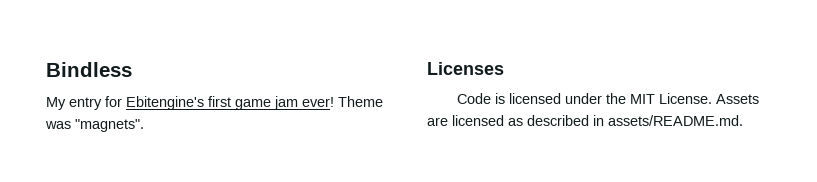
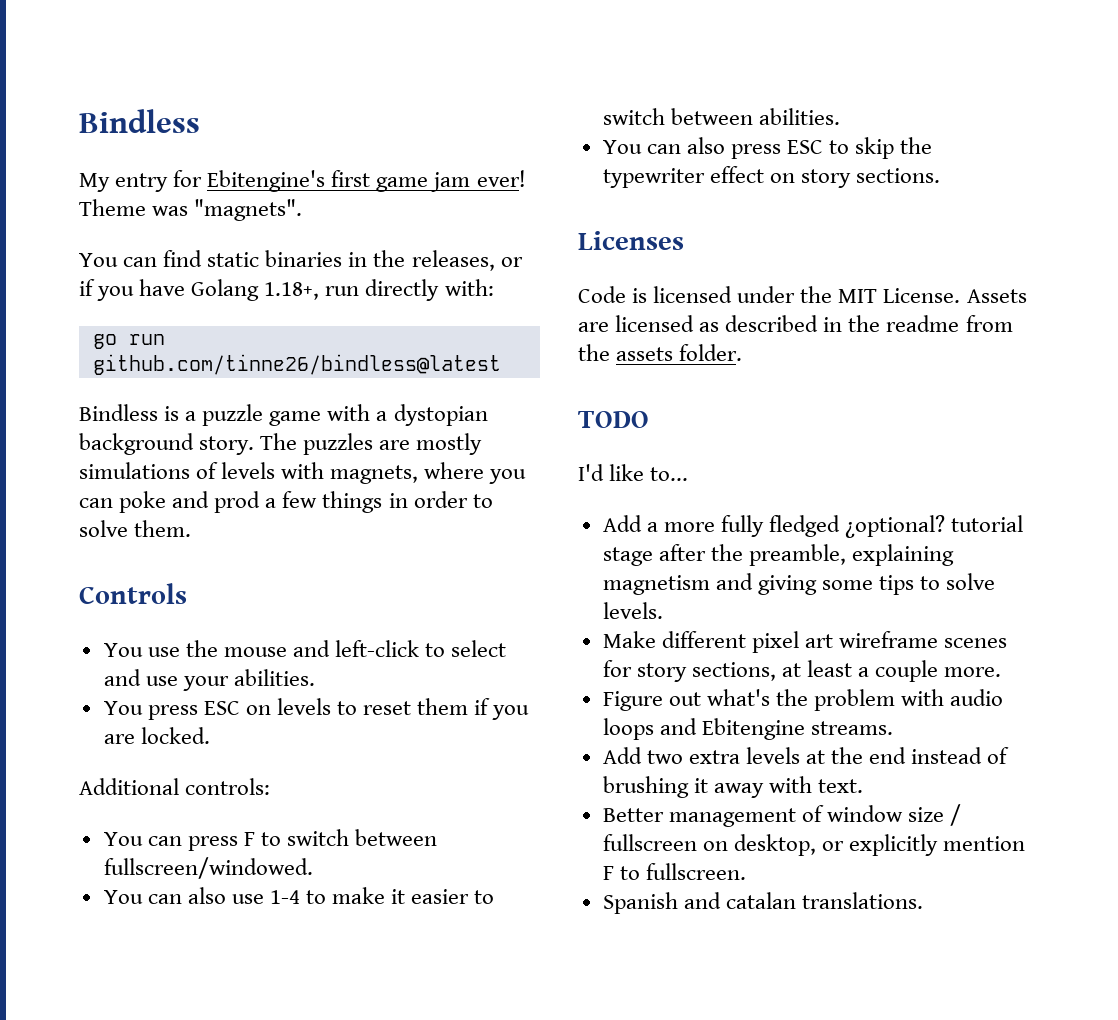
(144, 125) none -> [79,250,523,271] [79,279,494,301] [92,334,165,349] [92,354,501,375] [79,404,488,426] [79,433,483,455] [79,462,527,484] [79,491,493,513] [79,520,192,537] [79,583,187,604] [103,640,507,657] [103,669,315,691] [103,698,530,720] [103,727,210,744] [79,778,271,795] [103,829,438,851] [103,857,313,879] [103,887,495,904] [602,108,840,125] [602,137,933,159] [602,166,941,188] // You can find static binaries in the releases, or if you have Golang 1.18+, run directly with: // go run github.com/tinne26/bindless@latest // Bindless is a puzzle game with a dystopian background story. The puzzles are mostly simulations of levels with magnets, where you can poke and prod a few things in order to solve them. // Controls // You use the mouse and left-click to select and use your abilities. // You press ESC on levels to reset them if you are locked. // Additional controls: // You can press F to switch between fullscreen/windowed. // You can also use 1-4 to make it easier to switch between abilities. // You can also press ESC to skip the typewriter effect on story sections.
[608,115,743,126] assets/README.md. -> [848,315,1013,332] [578,344,743,361] [578,411,649,428] [578,464,689,481] [602,515,1024,538] [602,544,955,566] [602,573,996,595] [602,602,663,619] [602,631,1008,653] [602,660,1002,682] [602,689,1004,711] [602,718,893,740] [602,747,1010,764] [602,776,864,798] [602,804,962,827] [602,834,1026,856] [602,863,746,880] [602,892,923,914] the readme from the assets folder. // TODO // I'd like to... // Add a more fully fledged ¿optional? tutorial stage after the preamble, explaining magnetism and giving some tips to solve levels. // Make different pixel art wireframe scenes for story sections, at least a couple more. // Figure out what's the problem with audio loops and Ebitengine streams. // Add two extra levels at the end instead of brushing it away with text. // Better management of window size / fullscreen on desktop, or explicitly mention F to fullscreen. // Spanish and catalan translations.

